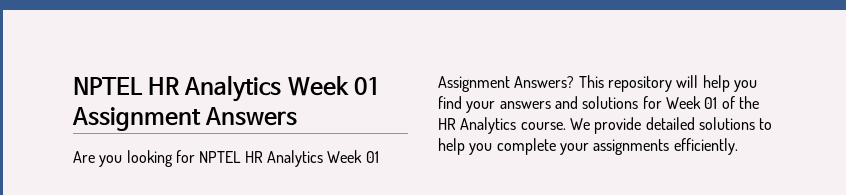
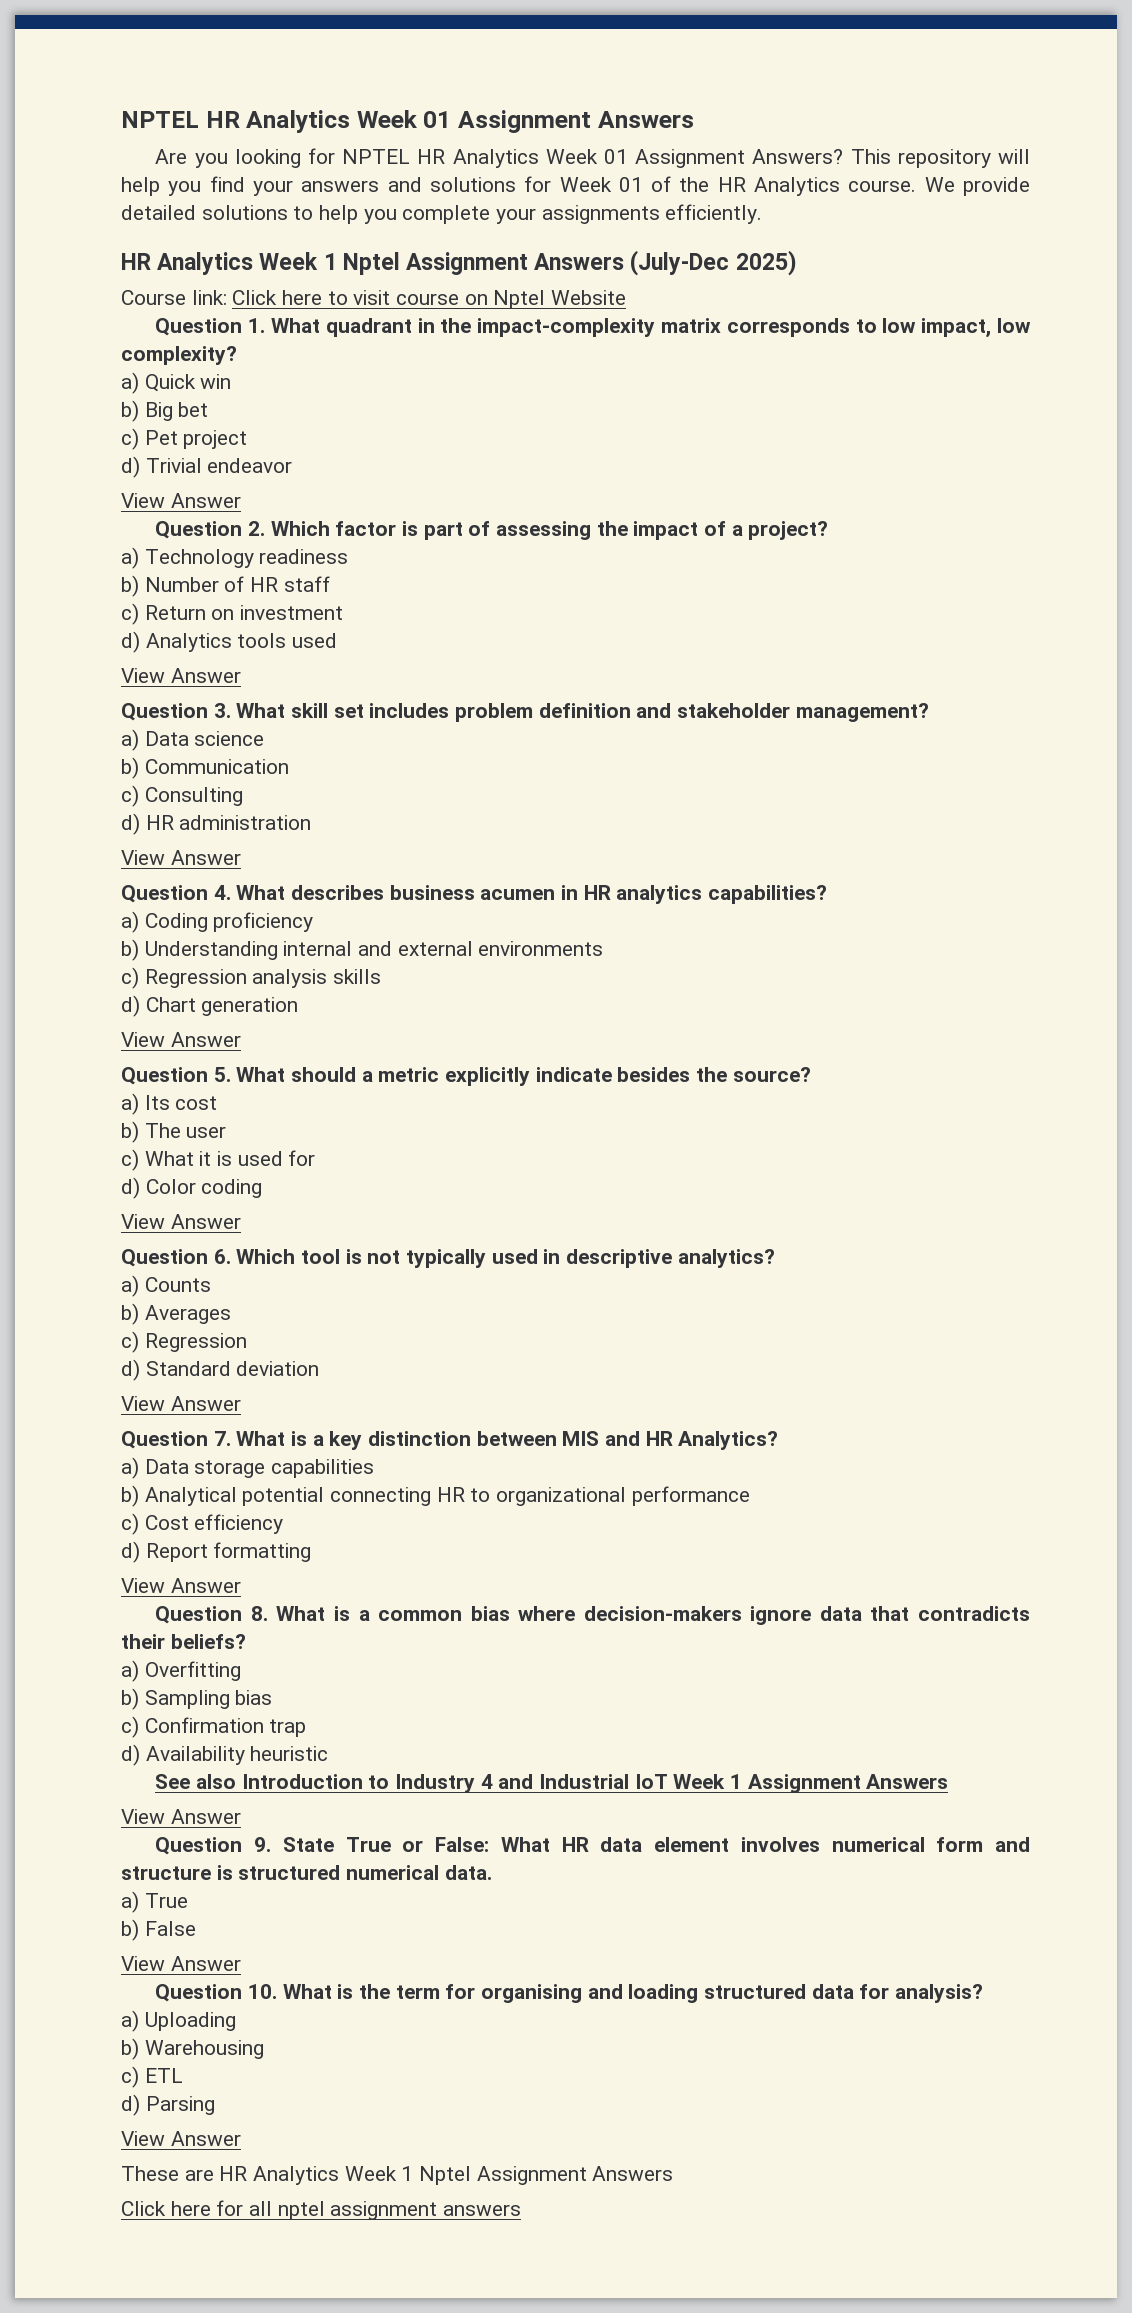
(738, 146) none -> [121,250,797,276] [121,290,627,309] [155,318,1032,338] [121,346,237,365] [121,372,232,394] [121,400,209,422] [121,428,248,450] [121,456,293,478] [121,493,241,508] [155,521,829,540] [121,547,349,569] [121,575,330,597] [121,603,344,625] [121,631,338,653] [121,668,241,683] [121,703,929,722] [121,729,265,751] [121,757,289,779] [121,785,243,807] [121,813,312,835] [121,850,241,865] [121,885,828,904] [121,911,314,933] [121,939,604,961] [121,967,382,989] [121,995,299,1017] [121,1032,241,1047] [121,1067,811,1086] [121,1093,218,1115] [121,1121,227,1143] [121,1149,316,1171] [121,1177,263,1199] [121,1214,241,1229] [121,1249,775,1268] [121,1275,211,1297] [121,1303,231,1325] [121,1331,247,1353] [121,1359,320,1381] [121,1396,241,1411] [121,1431,779,1450] [121,1457,375,1479] [121,1485,750,1507] [121,1513,284,1535] [121,1541,312,1563] [121,1578,241,1593] [155,1606,1031,1625] [121,1634,246,1649] [121,1660,241,1682] [121,1688,273,1710] [121,1716,307,1738] [121,1744,329,1766] [155,1774,949,1793] [121,1809,241,1824] [155,1837,1030,1855] [121,1865,492,1880] [121,1891,188,1913] [121,1919,196,1941] [121,1956,241,1971] [155,1984,984,2003] [121,2010,236,2032] [121,2038,264,2060] [121,2066,183,2088] [121,2094,215,2116] [121,2131,241,2146] [121,2166,674,2185] [121,2200,522,2220] // HR Analytics Week 1 Nptel Assignment Answers (July-Dec 2025) // Course link: Click here to visit course on Nptel Website // Question 1. What quadrant in the impact-complexity matrix corresponds to low impact, low complexity? // a) Quick win // b) Big bet // c) Pet project // d) Trivial endeavor // View Answer // Question 2. Which factor is part of assessing the impact of a project? // a) Technology readiness // b) Number of HR staff // c) Return on investment // d) Analytics tools used // View Answer // Question 3. What skill set includes problem definition and stakeholder management? // a) Data science // b) Communication // c) Consulting // d) HR administration // View Answer // Question 4. What describes business acumen in HR analytics capabilities? // a) Coding proficiency // b) Understanding internal and external environments // c) Regression analysis skills // d) Chart generation // View Answer // Question 5. What should a metric explicitly indicate besides the source? // a) Its cost // b) The user // c) What it is used for // d) Color coding // View Answer // Question 6. Which tool is not typically used in descriptive analytics? // a) Counts // b) Averages // c) Regression // d) Standard deviation // View Answer // Question 7. What is a key distinction between MIS and HR Analytics? // a) Data storage capabilities // b) Analytical potential connecting HR to organizational performance // c) Cost efficiency // d) Report formatting // View Answer // Question 8. What is a common bias where decision-makers ignore data that contradicts their beliefs? // a) Overfitting // b) Sampling bias // c) Confirmation trap // d) Availability heuristic // See also Introduction to Industry 4 and Industrial IoT Week 1 Assignment Answers // View Answer // Question 9. State True or False: What HR data element involves numerical form and structure is structured numerical data. // a) True // b) False // View Answer // Question 10. What is the term for organising and loading structured data for analysis? // a) Uploading // b) Warehousing // c) ETL // d) Parsing // View Answer // These are HR Analytics Week 1 Nptel Assignment Answers // Click here for all nptel assignment answers

